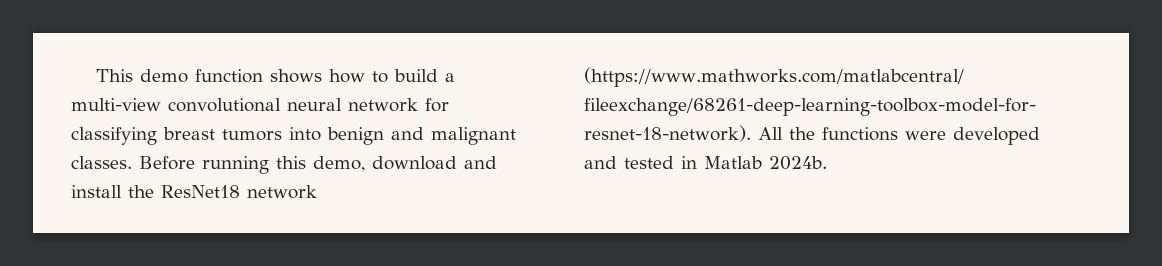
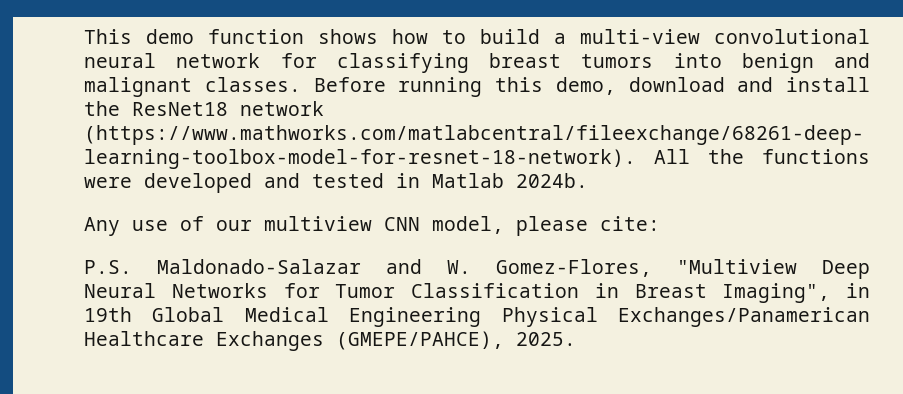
(827, 163) none -> [84,216,660,236] [84,259,870,279] [84,283,870,303] [84,307,870,327] [84,331,576,351] // Any use of our multiview CNN model, please cite: // P.S. Maldonado-Salazar and W. Gomez-Flores, "Multiview Deep Neural Networks for Tumor Classification in Breast Imaging", in 19th Global Medical Engineering Physical Exchanges/Panamerican Healthcare Exchanges (GMEPE/PAHCE), 2025.

